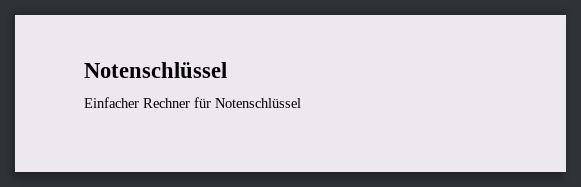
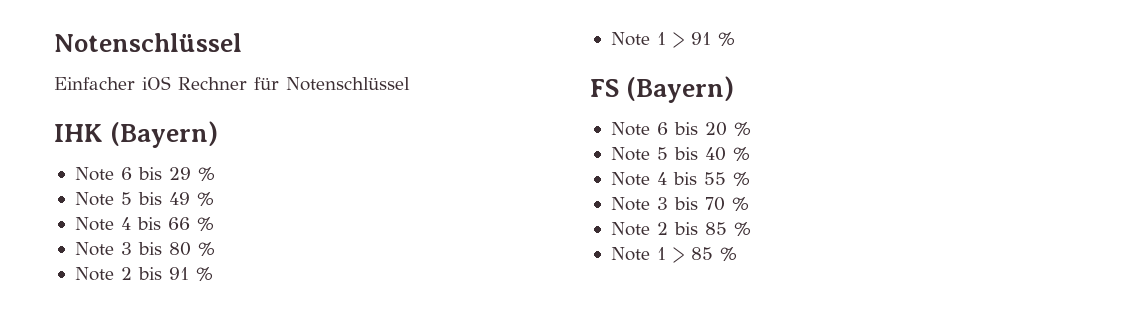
(139, 102) none -> [142,76,171,90] iOS
(301, 103) none -> [54,121,219,148] [74,167,215,181] [74,192,214,206] [74,217,214,231] [74,242,215,256] [74,267,213,281] [610,32,735,48] [590,76,735,103] [610,122,751,136] [610,147,750,161] [610,172,750,186] [610,197,749,211] [610,222,751,236] [610,247,737,263] // IHK (Bayern) // Note 6 bis 29 % // Note 5 bis 49 % // Note 4 bis 66 % // Note 3 bis 80 % // Note 2 bis 91 % // Note 1 > 91 % // FS (Bayern) // Note 6 bis 20 % // Note 5 bis 40 % // Note 4 bis 55 % // Note 3 bis 70 % // Note 2 bis 85 % // Note 1 > 85 %

